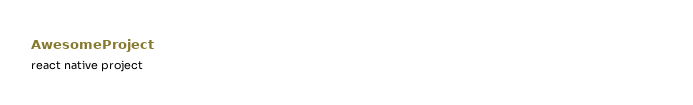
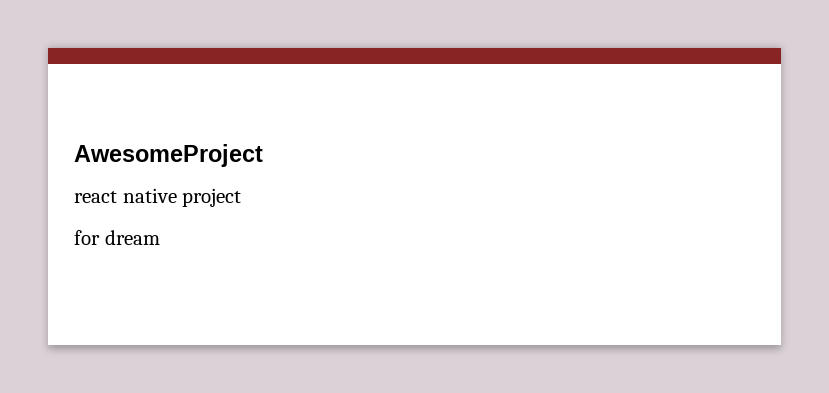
(143, 66) none -> [74,230,160,245] // for dream

